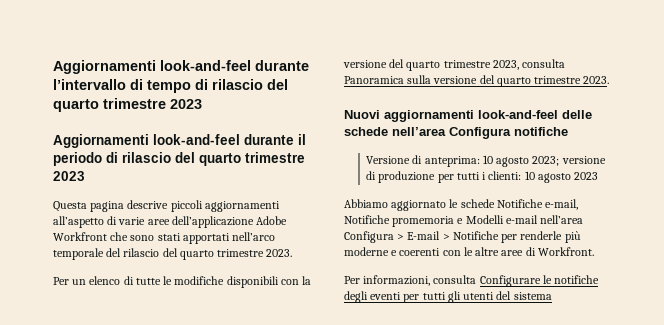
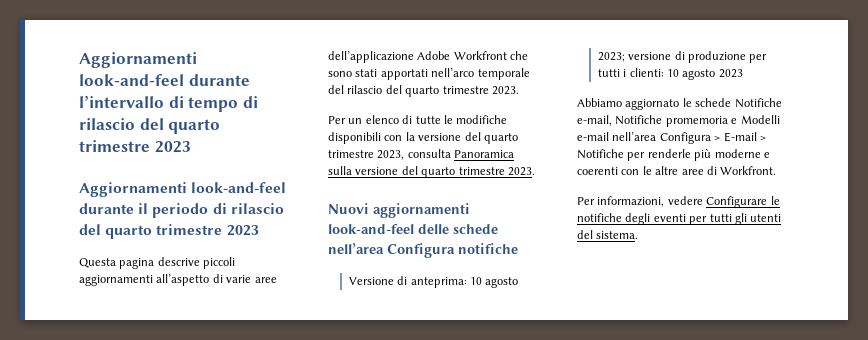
[433,275,477,284] consulta -> [667,196,703,205] vedere
[513,292,552,300] sistema -> [596,231,639,239] sistema.

